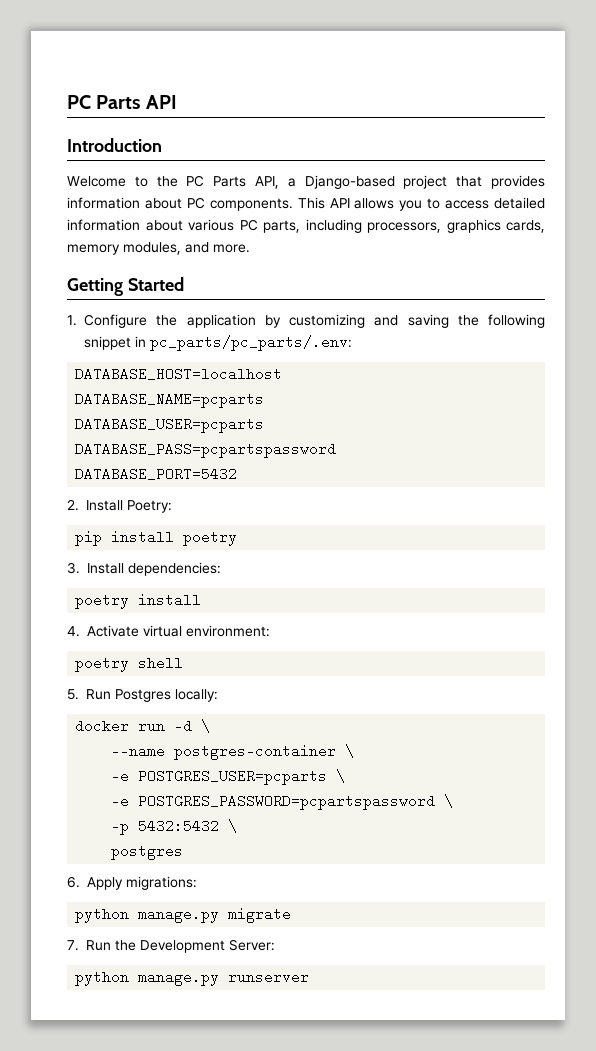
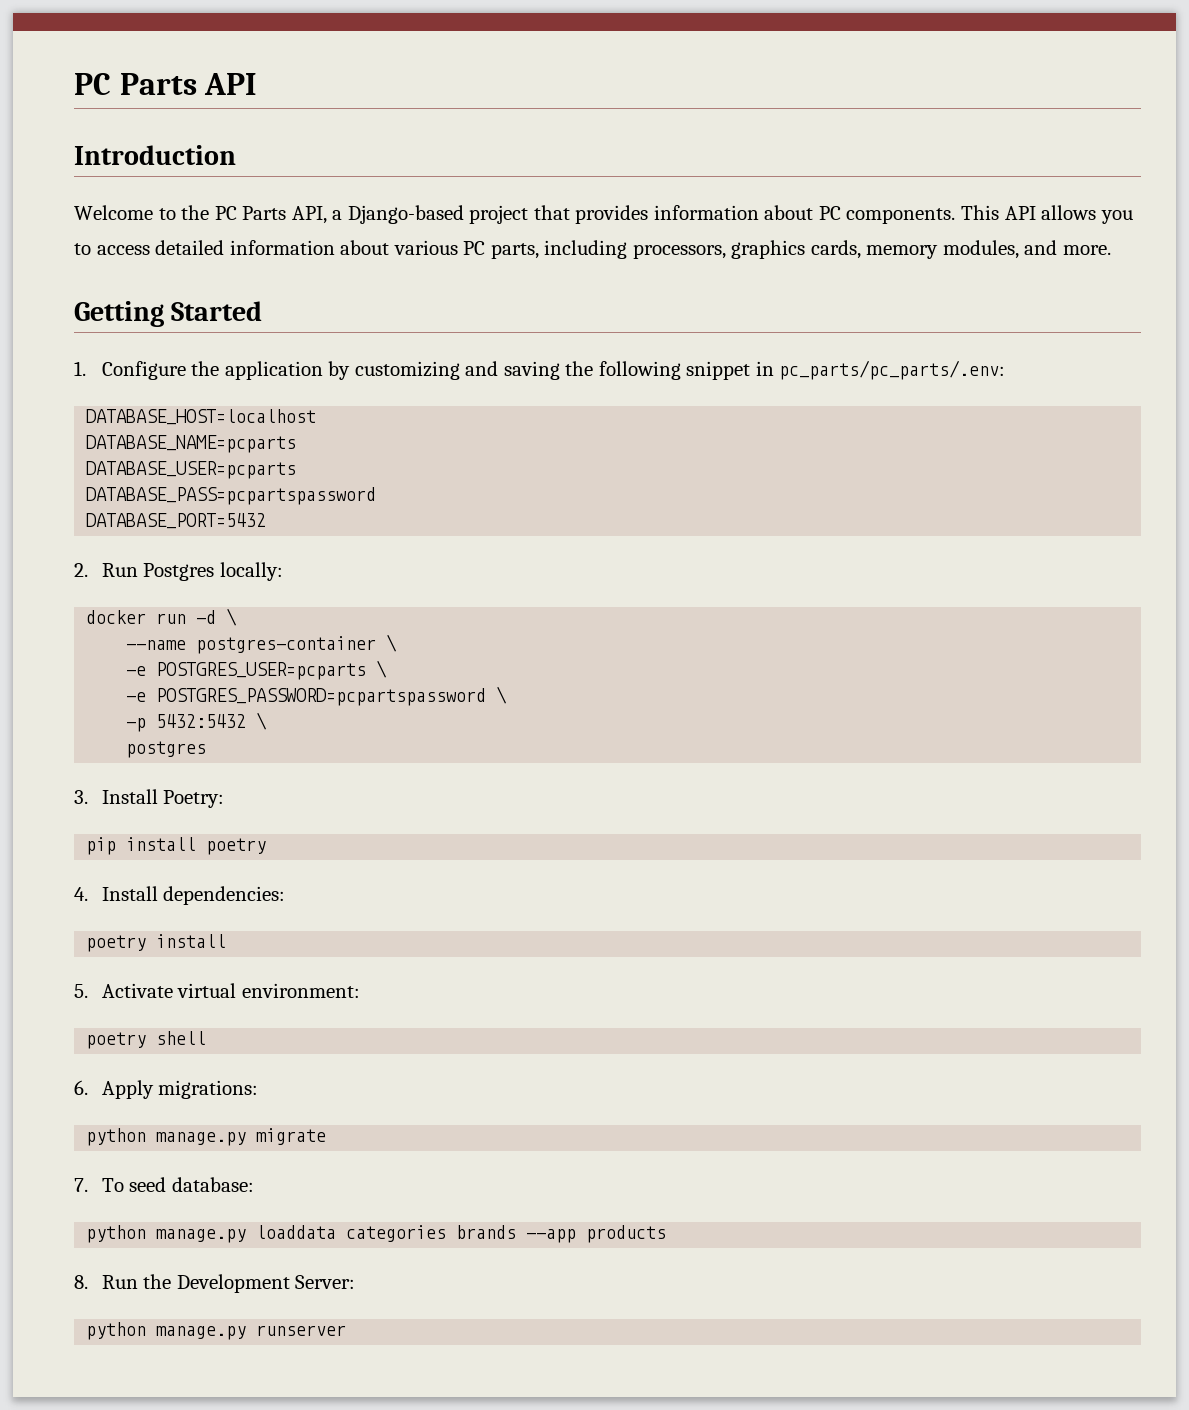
[86,500,172,513] [75,530,238,546] [67,562,221,576] [75,593,202,609] [67,625,270,637] [75,656,184,672] [67,689,79,700] Install Poetry: // pip install poetry // 3. Install dependencies: // poetry install // 4. Activate virtual environment: // poetry shell // 5. -> (88, 570) none
(184, 852) none -> [74,789,225,808] [86,837,267,855] [74,886,286,905] [86,934,227,952] [74,983,360,998] [86,1031,207,1049] // 3. Install Poetry: // pip install poetry // 4. Install dependencies: // poetry install // 5. Activate virtual environment: // poetry shell
(79, 945) none -> [101,1177,254,1192] [86,1225,667,1243] [74,1275,88,1289] To seed database: // python manage.py loaddata categories brands --app products // 8.

